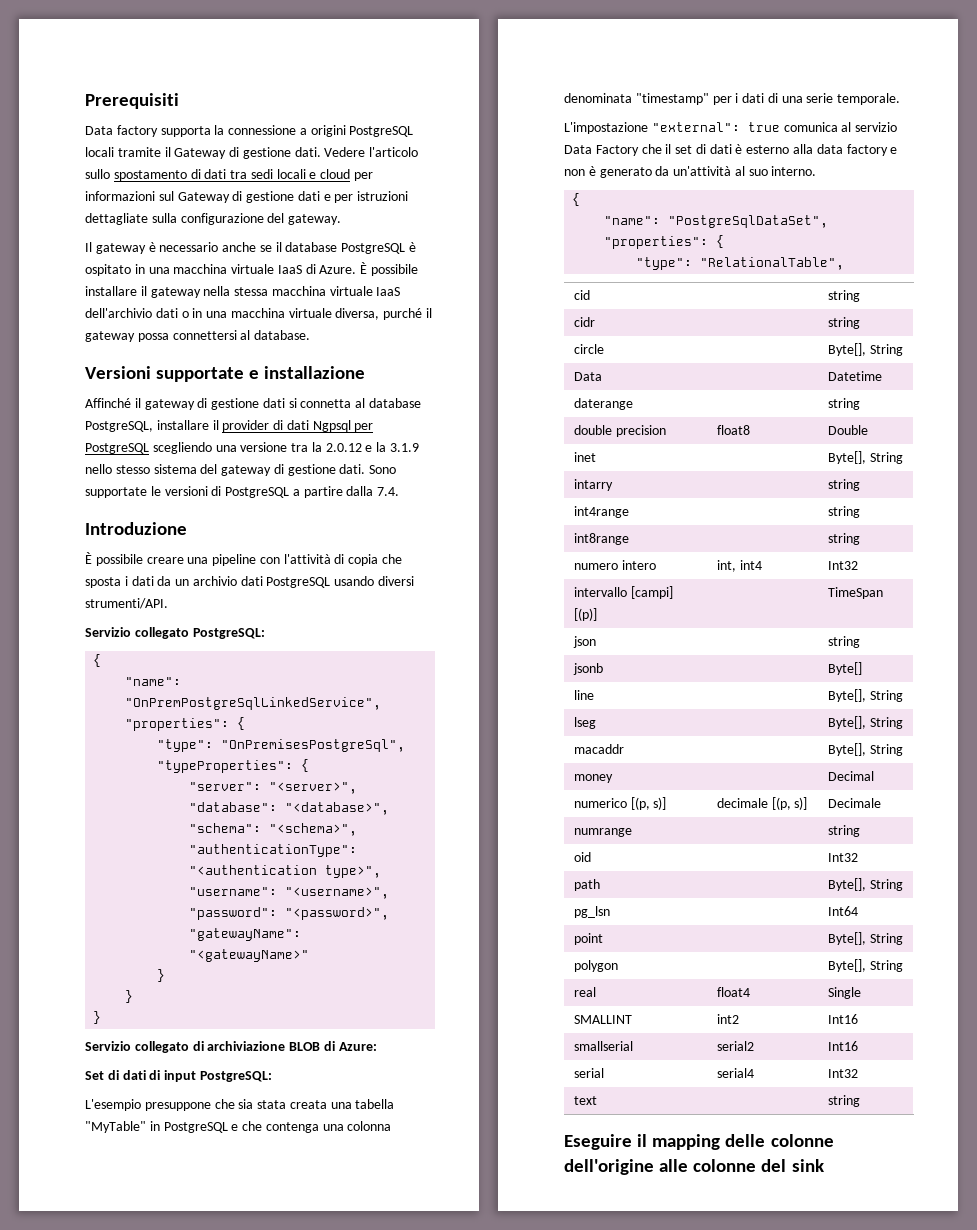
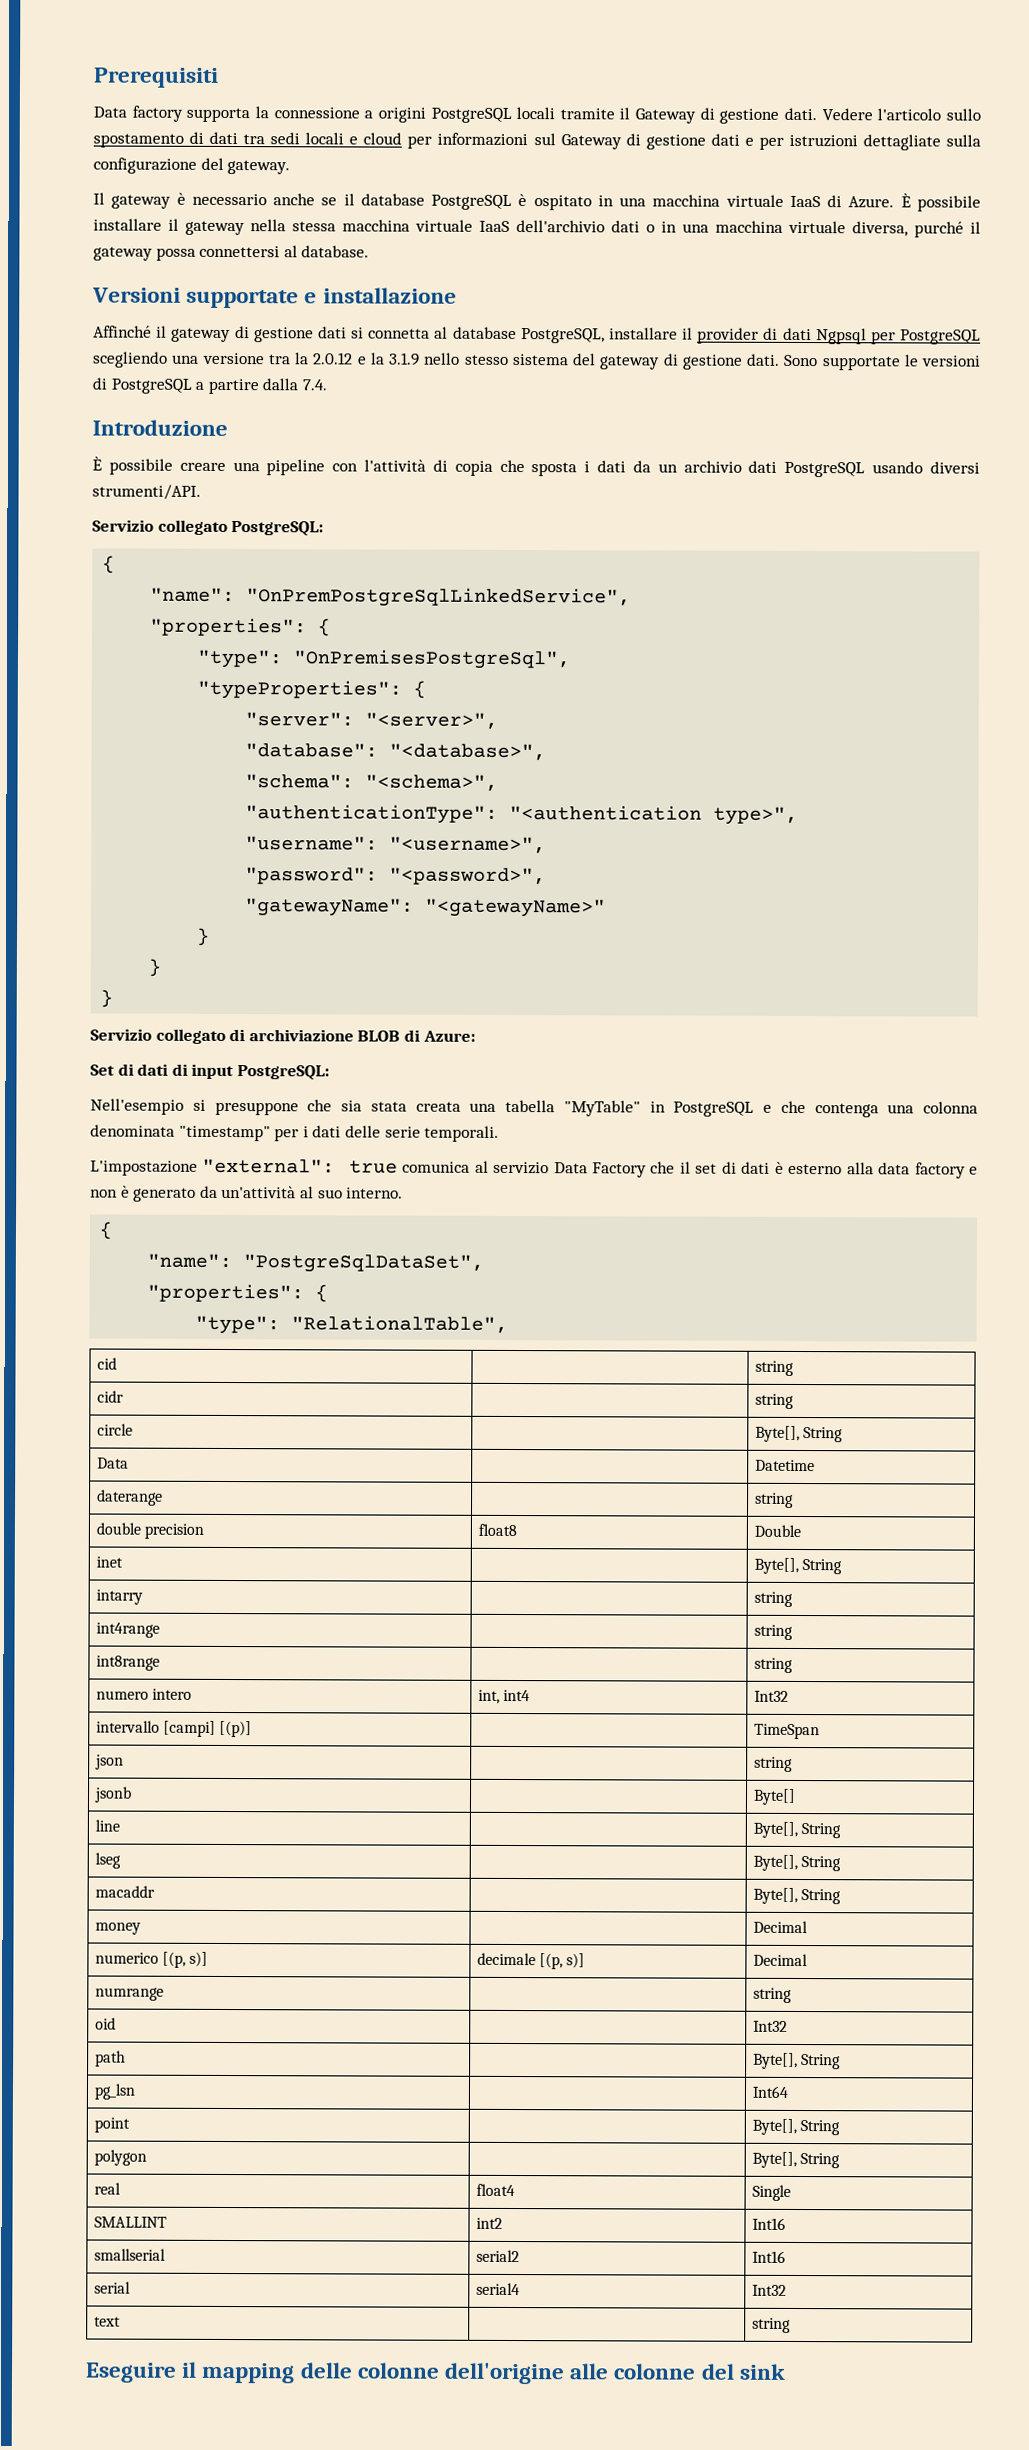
[85,1099,141,1111] L'esempio -> [90,1098,206,1115] Nell'esempio si
[767,93,901,105] di una serie temporale. -> [344,1125,500,1142] delle serie temporali.
[827,798,881,808] Decimale -> [752,1953,808,1967] Decimal

